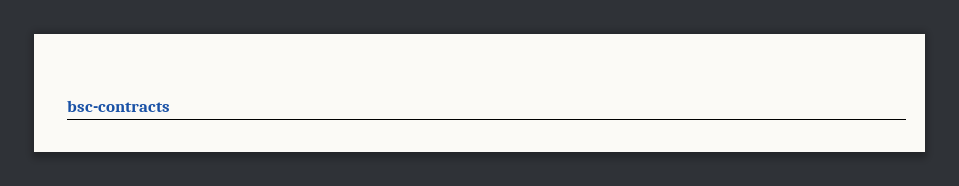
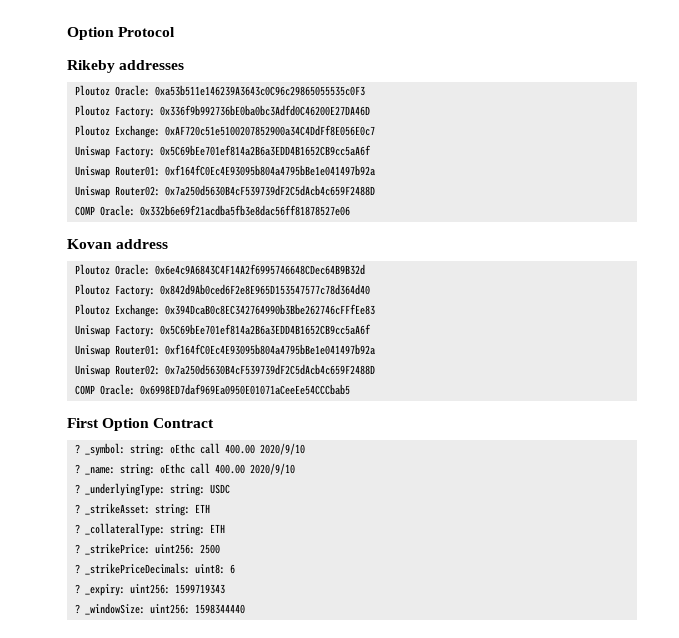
[67,100,170,112] bsc-contracts -> [67,27,176,40] [67,60,185,73] [74,85,365,96] [74,105,370,118] [74,125,375,138] [74,145,371,158] [74,165,375,178] [74,185,375,198] [74,205,350,216] [67,239,169,249] [74,264,365,275] [74,284,370,297] [74,304,375,317] [74,324,371,337] [74,344,375,357] [74,364,375,377] [74,384,350,395] [67,418,215,431] [74,443,305,456] [74,463,295,476] [74,483,230,496] [74,503,210,516] [74,523,225,536] [74,543,220,555] [74,563,235,575] [74,584,225,596] [74,603,245,615] Option Protocol // Rikeby addresses // Ploutoz Oracle: 0xa53b511e146239A3643c0C96c29865055535c0F3 // Ploutoz Factory: 0x336f9b992736bE0ba0bc3Adfd0C46200E27DA46D // Ploutoz Exchange: 0xAF720c51e5100207852900a34C4DdFf8E056E0c7 // Uniswap Factory: 0x5C69bEe701ef814a2B6a3EDD4B1652CB9cc5aA6f // Uniswap Router01: 0xf164fC0Ec4E93095b804a4795bBe1e041497b92a // Uniswap Router02: 0x7a250d5630B4cF539739dF2C5dAcb4c659F2488D // COMP Oracle: 0x332b6e69f21acdba5fb3e8dac56ff81878527e06 // Kovan address // Ploutoz Oracle: 0x6e4c9A6843C4F14A2f6995746648CDec64B9B32d // Ploutoz Factory: 0x842d9Ab0ced6F2e8E965D153547577c78d364d40 // Ploutoz Exchange: 0x394DcaB0c8EC342764990b3Bbe262746cFFfEe83 // Uniswap Factory: 0x5C69bEe701ef814a2B6a3EDD4B1652CB9cc5aA6f // Uniswap Router01: 0xf164fC0Ec4E93095b804a4795bBe1e041497b92a // Uniswap Router02: 0x7a250d5630B4cF539739dF2C5dAcb4c659F2488D // COMP Oracle: 0x6998ED7daf969Ea0950E01071aCeeEe54CCCbab5 // First Option Contract // ? _symbol: string: oEthc call 400.00 2020/9/10 // ? _name: string: oEthc call 400.00 2020/9/10 // ? _underlyingType: string: USDC // ? _strikeAsset: string: ETH // ? _collateralType: string: ETH // ? _strikePrice: uint256: 2500 // ? _strikePriceDecimals: uint8: 6 // ? _expiry: uint256: 1599719343 // ? _windowSize: uint256: 1598344440

